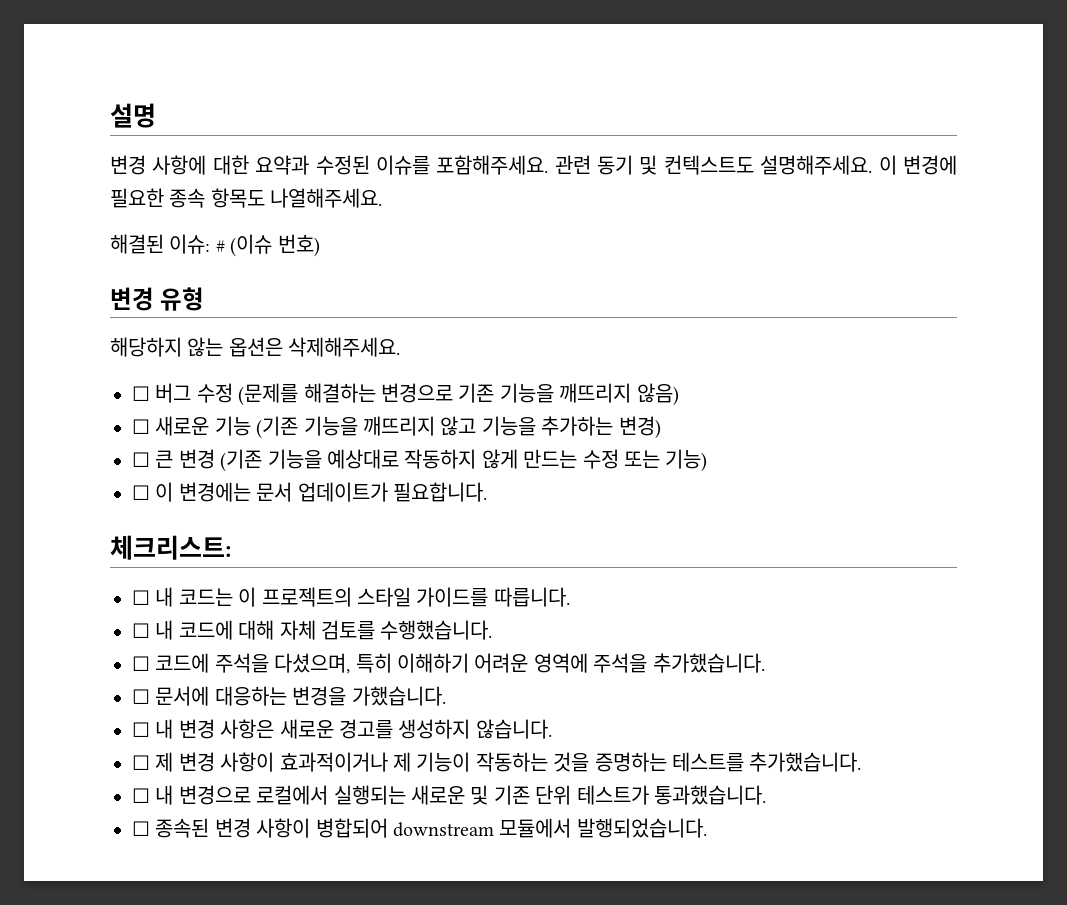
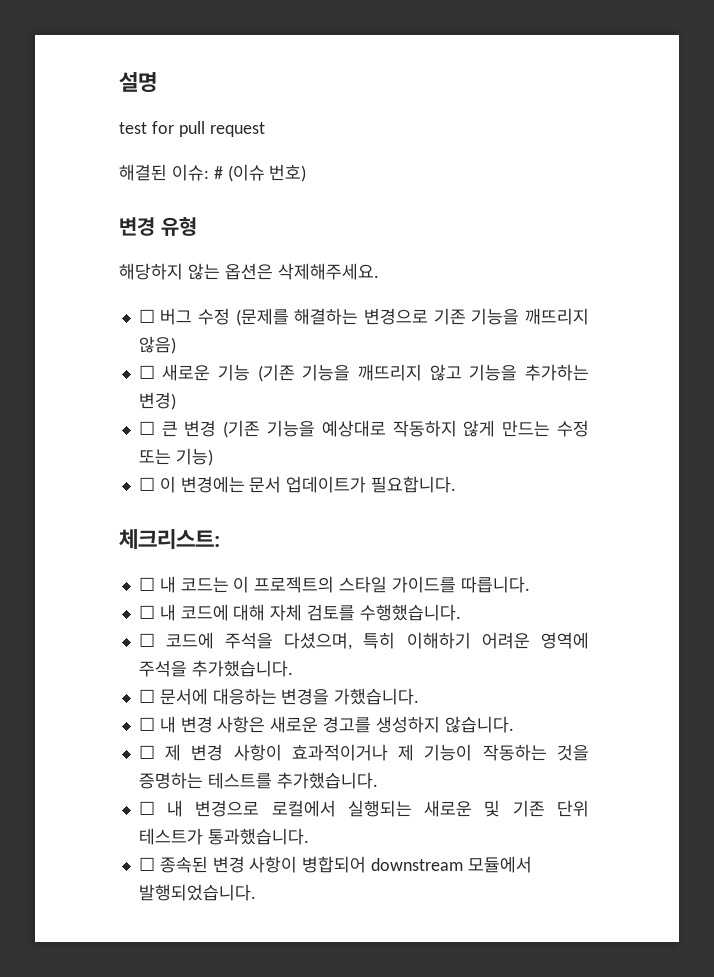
[110,155,957,175] [110,188,383,208] 변경 사항에 대한 요약과 수정된 이슈를 포함해주세요. 관련 동기 및 컨텍스트도 설명해주세요. 이 변경에 필요한 종속 항목도 나열해주세요. -> [119,121,265,137] test for pull request

